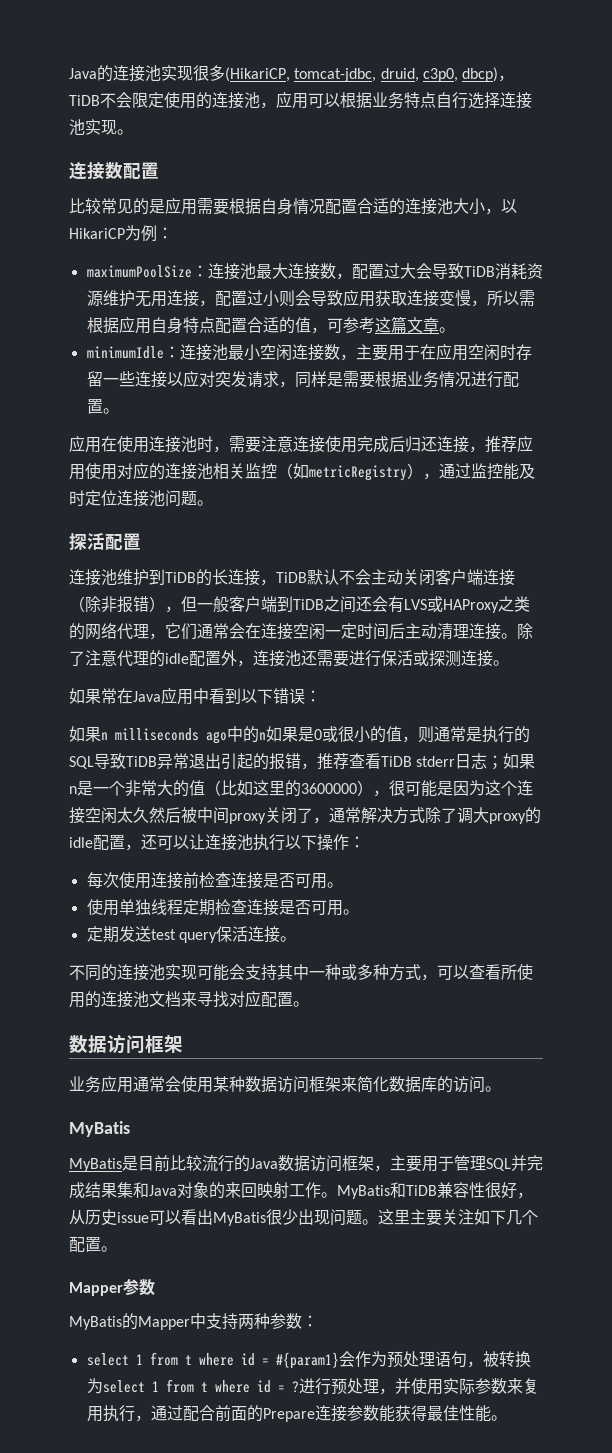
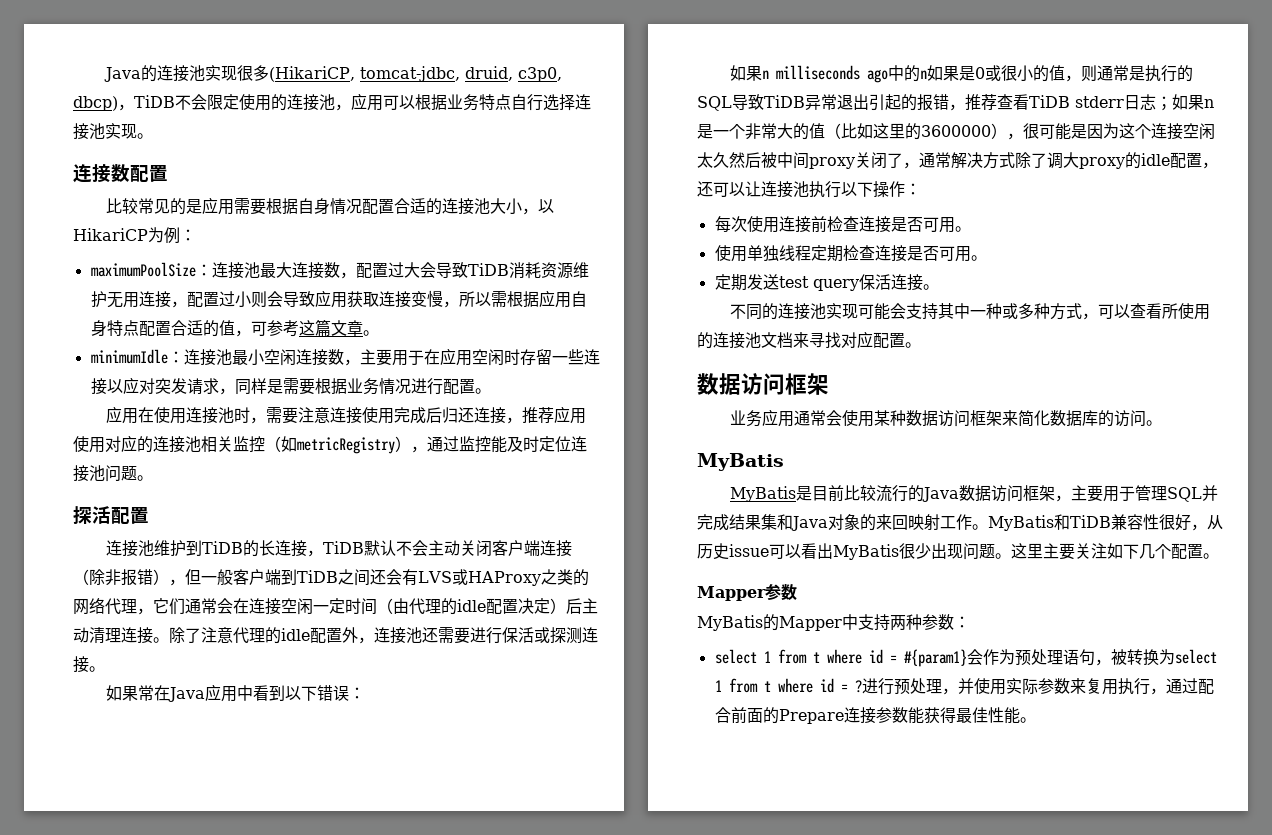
(389, 631) none -> [377,598,566,615] （由代理的idle配置决定）

